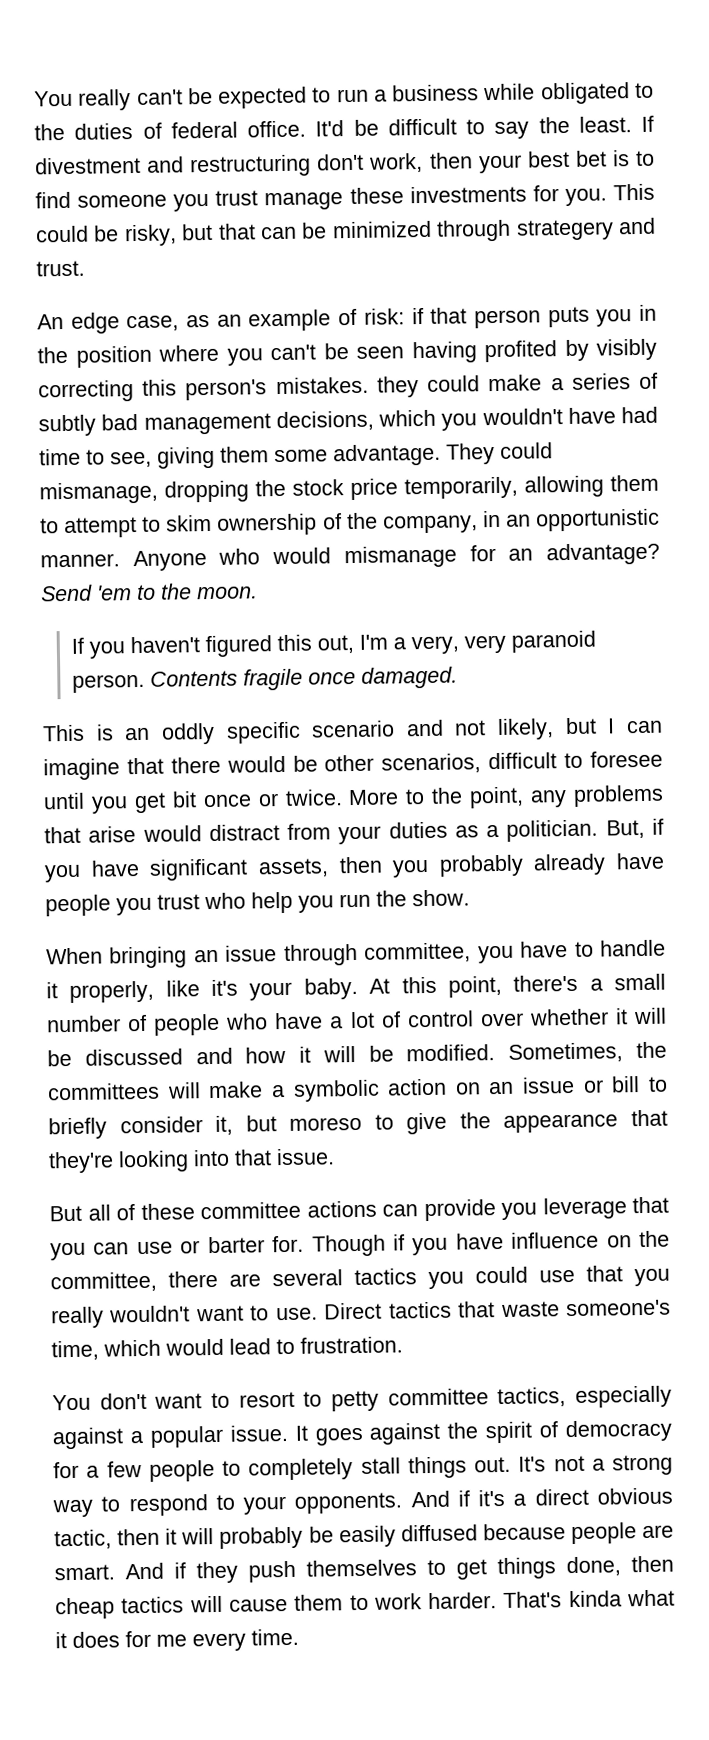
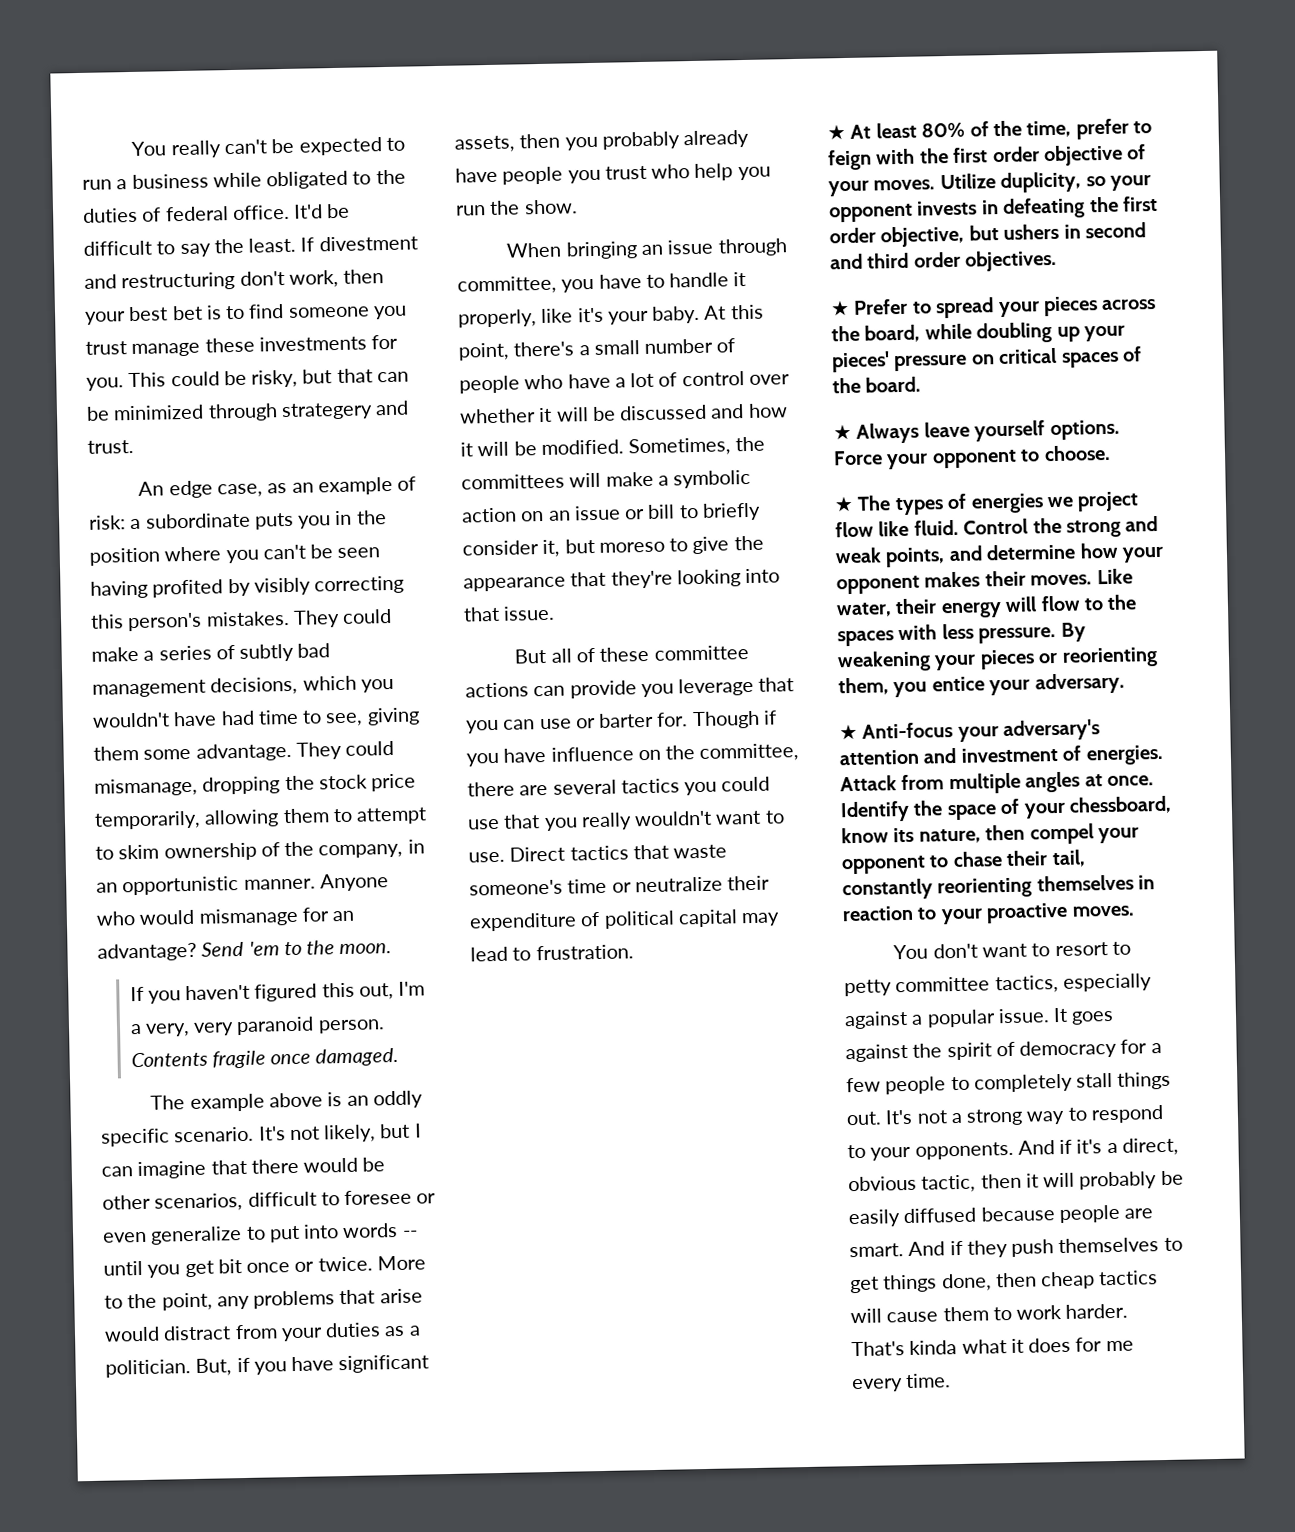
[411,307,541,329] if that person -> [130,512,251,530] a subordinate
[376,376,419,398] they -> [292,610,340,628] They
[42,724,85,742] This -> [150,1092,323,1113] The example above
[311,719,444,738] scenario and -> [173,1126,286,1143] scenario. It's
(664, 759) none -> [416,1193,437,1204] [103,1222,418,1245] or even generalize to put into words --
[51,1336,403,1361] time, which would lead to frustration. -> [567,875,771,894] [469,909,781,932] [470,944,634,962] [827,118,1153,141] [828,144,1147,171] [828,171,1151,197] [829,195,1158,223] [829,222,1146,248] [830,249,1058,272] [830,296,1157,319] [831,322,1125,344] [831,346,1142,373] [832,376,922,394] [833,419,1120,444] [833,444,1111,470] [834,491,1140,516] [835,515,1159,538] [835,542,1164,568] [836,568,1133,595] [836,594,1138,619] [837,622,1086,647] [837,647,1158,673] [838,672,1125,698] [839,719,1101,742] [839,744,1164,766] [840,771,1154,795] [840,795,1172,823] [841,823,1139,845] [841,849,1086,875] [842,874,1156,901] [842,902,1135,925] time or neutralize their expenditure of political capital may lead to frustration. // ★ At least 80% of the time, prefer to feign with the first order objective of your moves. Utilize duplicity, so your opponent invests in defeating the first order objective, but ushers in second and third order objectives. // ★ Prefer to spread your pieces across the board, while doubling up your pieces' pressure on critical spaces of the board. // ★ Always leave yourself options. Force your opponent to choose. // ★ The types of energies we project flow like fluid. Control the strong and weak points, and determine how your opponent makes their moves. Like water, their energy will flow to the spaces with less pressure. By weakening your pieces or reorienting them, you entice your adversary. // ★ Anti-focus your adversary's attention and investment of energies. Attack from multiple angles at once. Identify the space of your chessboard, know its nature, then compel your opponent to chase their tail, constantly reorienting themselves in reaction to your proactive moves.
[534,1488,589,1506] direct -> [1121,1137,1179,1156] direct,

